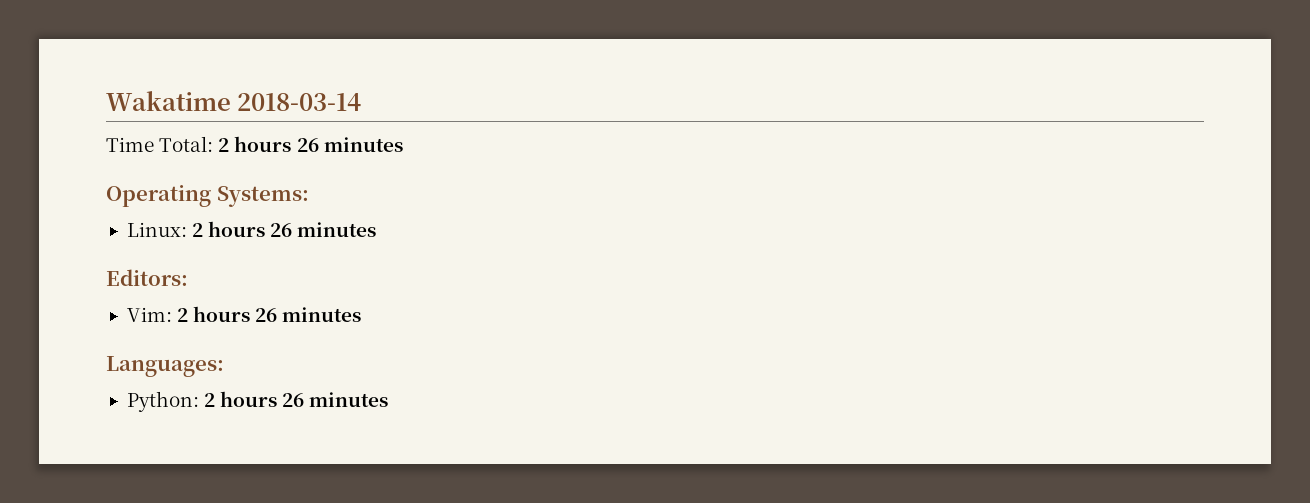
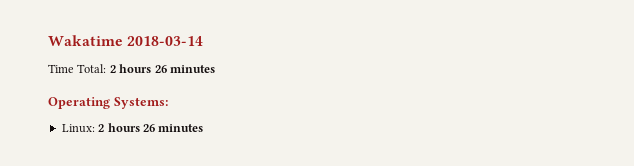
[106,269,188,286] [126,306,362,322] [106,356,224,377] [126,391,389,412] // Editors: // Vim: 2 hours 26 minutes // Languages: // Python: 2 hours 26 minutes -> (204, 128) none

